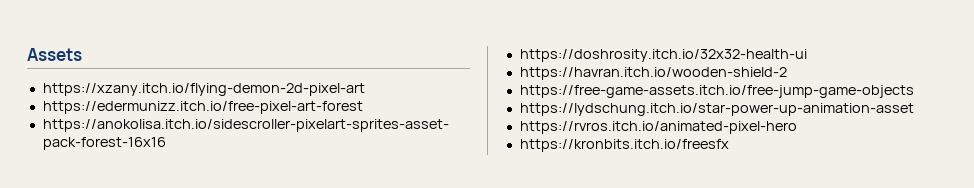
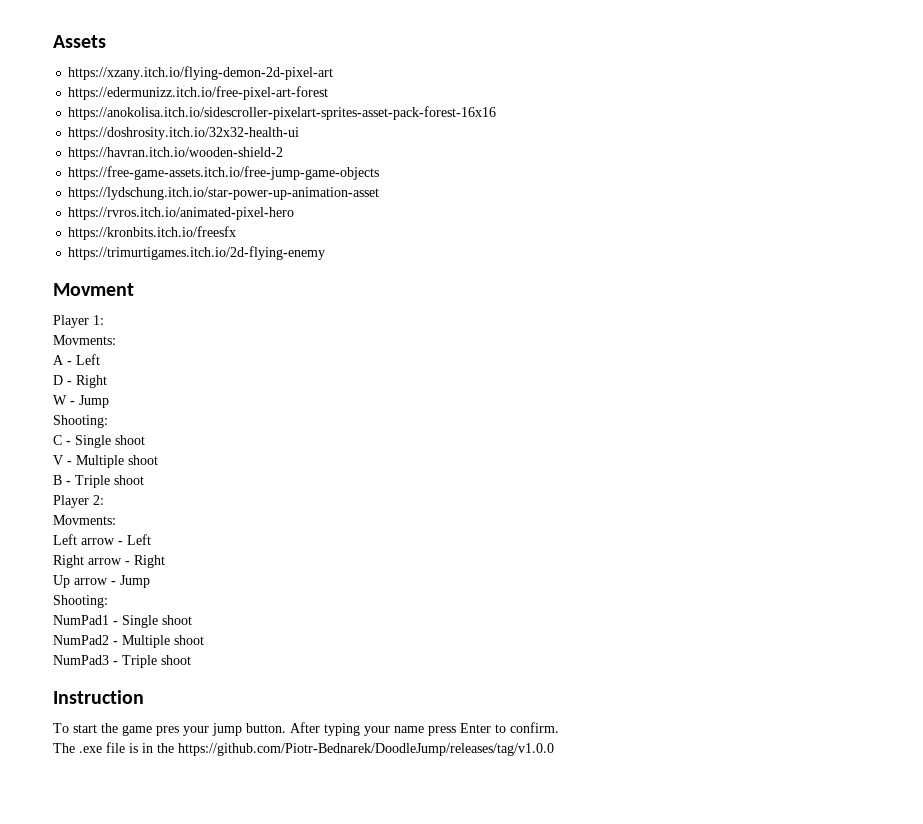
(729, 145) none -> [68,246,326,260] [53,283,134,296] [53,315,104,328] [53,335,116,345] [53,354,100,365] [53,375,107,388] [53,395,109,408] [53,415,108,428] [53,435,145,448] [53,455,158,468] [53,475,144,488] [53,495,104,508] [53,515,116,525] [53,534,151,545] [53,555,165,568] [53,575,150,588] [53,595,108,608] [53,615,192,628] [53,635,204,648] [53,655,191,668] [53,690,144,704] [53,722,559,736] [53,742,554,756] // https://trimurtigames.itch.io/2d-flying-enemy // Movment // Player 1: // Movments: // A - Left // D - Right // W - Jump // Shooting: // C - Single shoot // V - Multiple shoot // B - Triple shoot // Player 2: // Movments: // Left arrow - Left // Right arrow - Right // Up arrow - Jump // Shooting: // NumPad1 - Single shoot // NumPad2 - Multiple shoot // NumPad3 - Triple shoot // Instruction // To start the game pres your jump button. After typing your name press Enter to confirm. // The .exe file is in the https://github.com/Piotr-Bednarek/DoodleJump/releases/tag/v1.0.0

